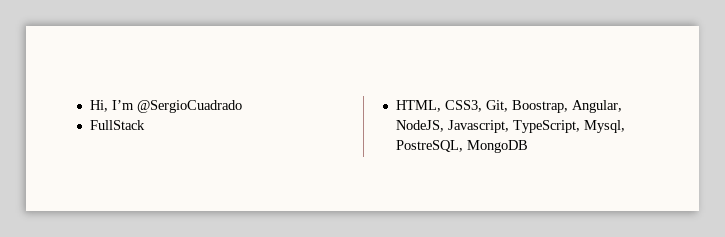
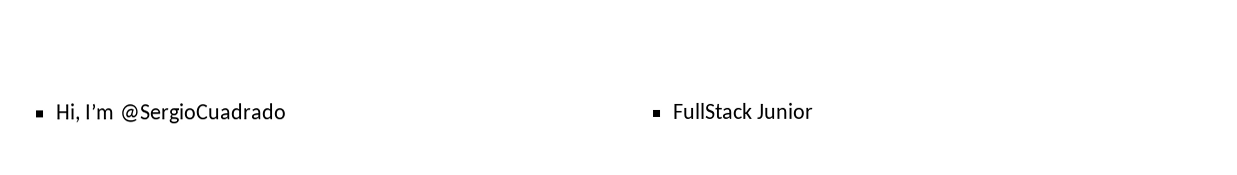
[395,100,622,113] [395,120,625,133] [395,140,528,153] // HTML, CSS3, Git, Boostrap, Angular, NodeJS, Javascript, TypeScript, Mysql, PostreSQL, MongoDB -> [757,102,815,119] Junior

